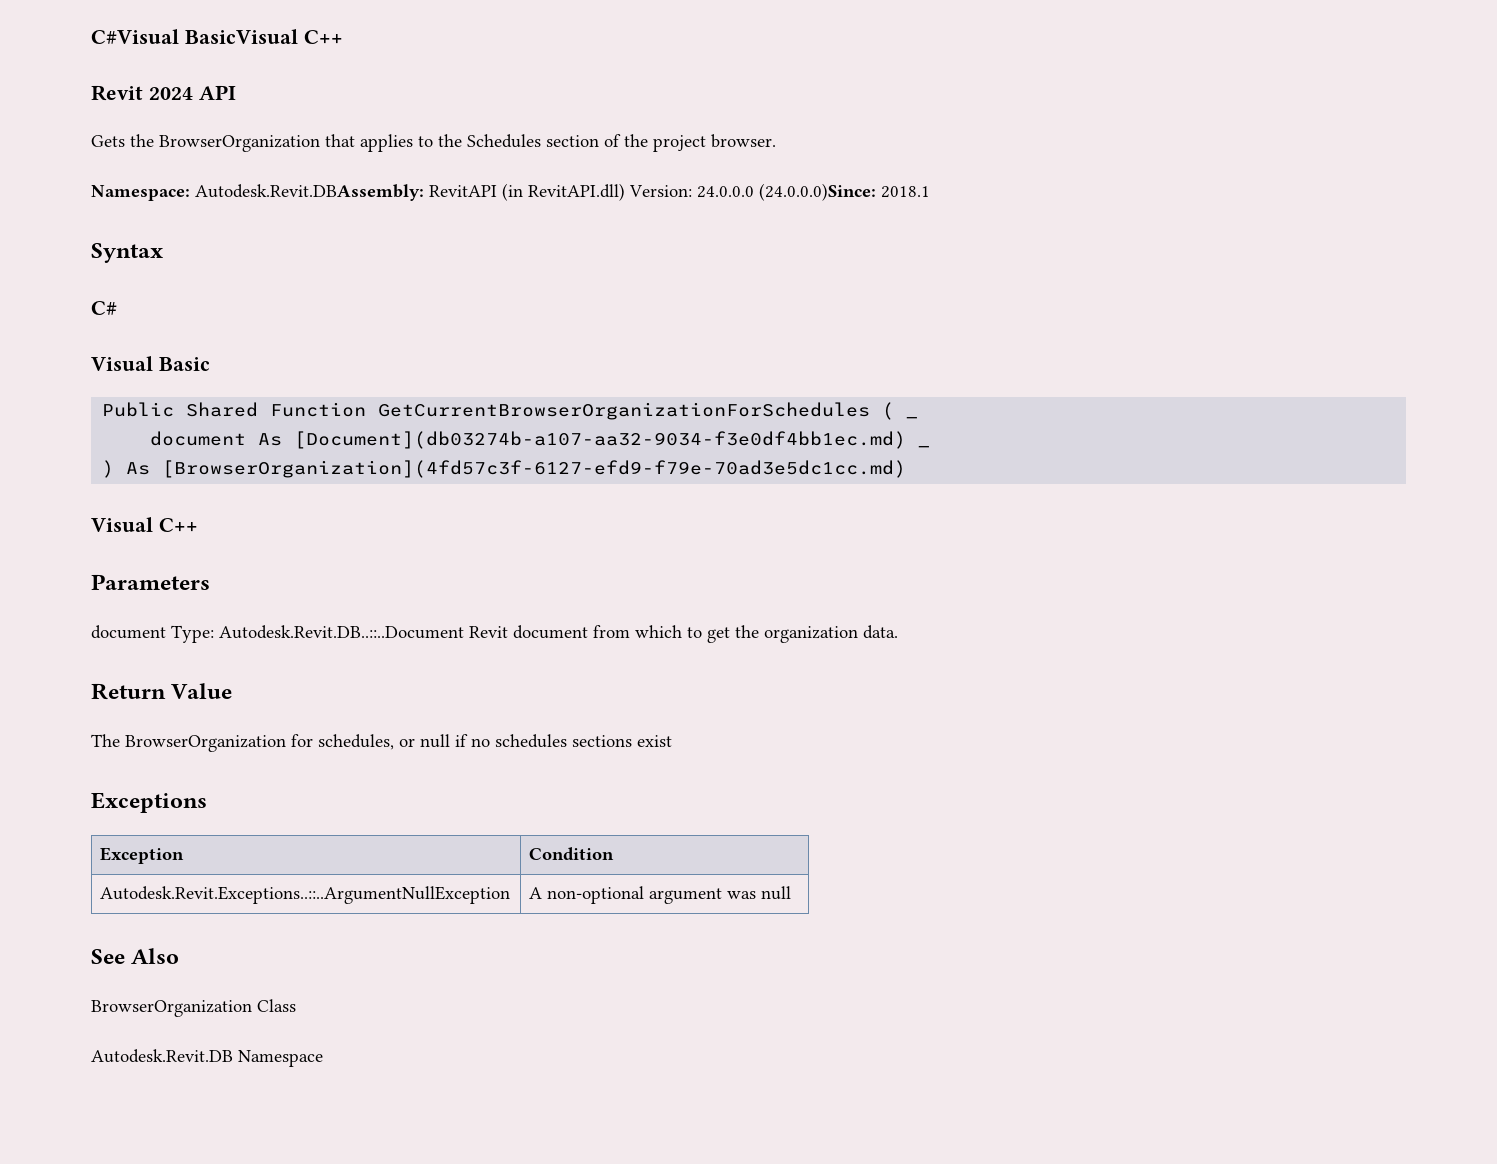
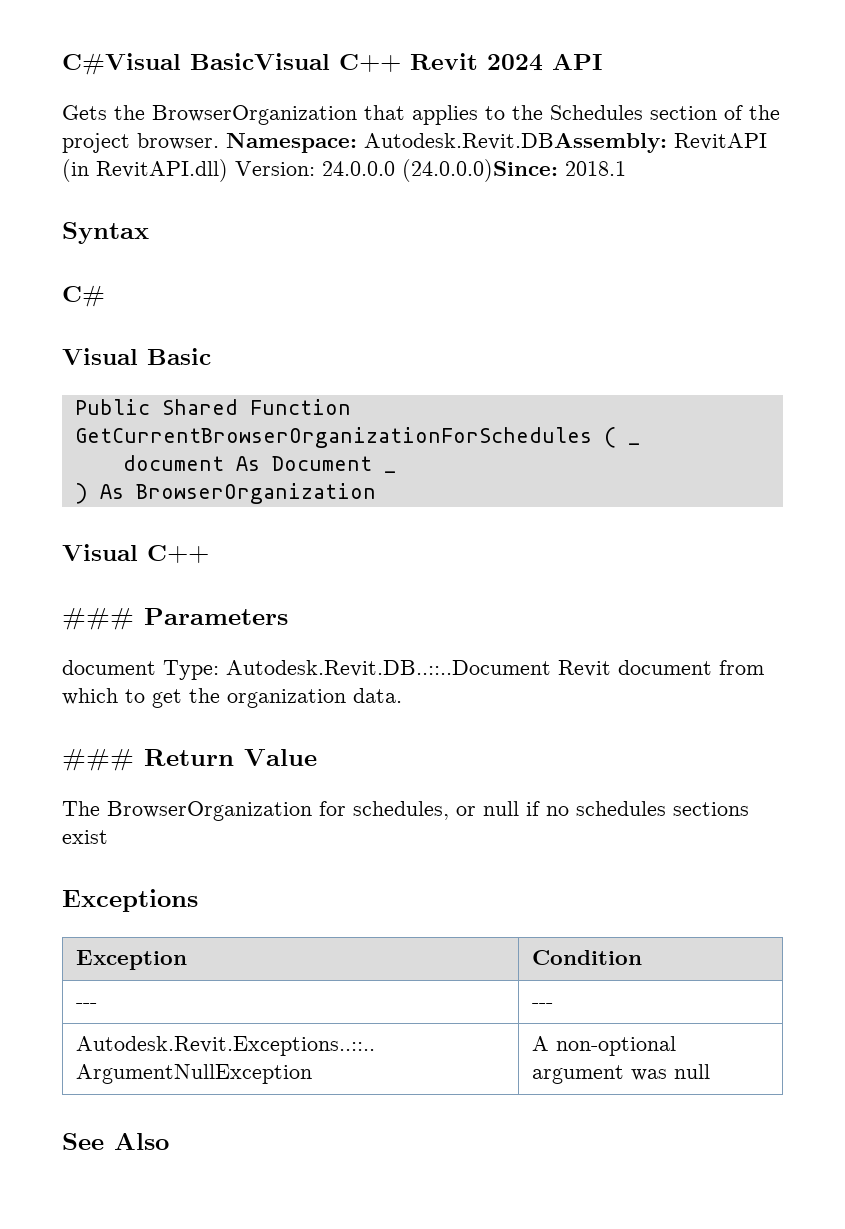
(343, 37) // -> (401, 63) none
(776, 141) // -> (219, 141) none
[294,431,907,449] [Document](db03274b-a107-aa32-9034-f3e0df4bb1ec.md) -> [271,456,372,471] Document
[162,460,907,478] [BrowserOrganization](4fd57c3f-6127-efd9-f79e-70ad3e5dc1cc.md) -> [135,483,376,504] BrowserOrganization
(198, 525) none -> [62,608,134,630] ###
(898, 632) none -> [62,749,134,771] ###
(615, 854) none -> [76,1003,98,1008] [532,1003,554,1008] // --- | ---
[91,999,296,1017] [91,1049,323,1067] // BrowserOrganization Class // Autodesk.Revit.DB Namespace -> (169, 1141) none

